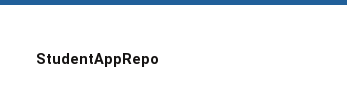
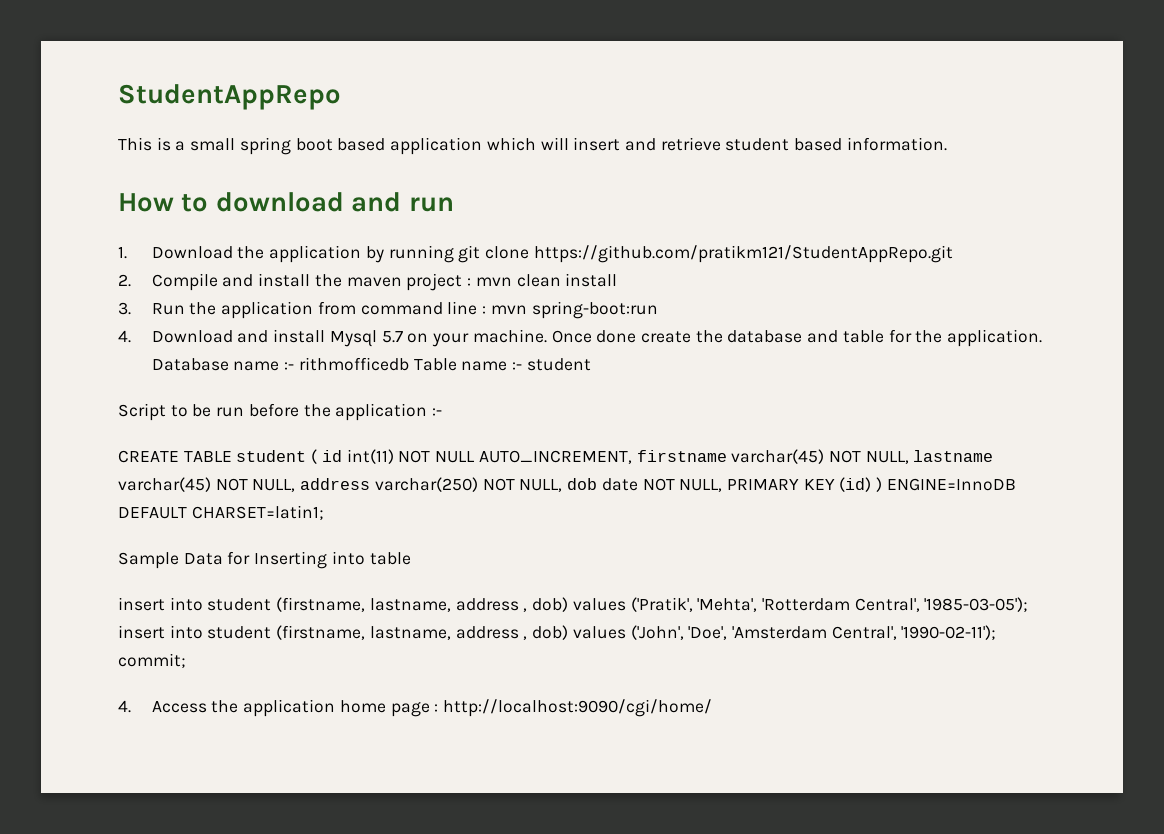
(159, 60) none -> [118,137,947,155] [118,192,454,212] [118,245,953,263] [118,273,618,291] [118,301,658,319] [118,329,1043,347] [151,357,591,371] [118,403,443,421] [118,449,994,464] [118,477,1016,492] [118,505,324,520] [118,551,411,569] [118,597,1029,612] [118,625,997,640] [118,653,186,668] [118,699,713,717] // This is a small spring boot based application which will insert and retrieve student based information. // How to download and run // 1. Download the application by running git clone https://github.com/pratikm121/StudentAppRepo.git // 2. Compile and install the maven project : mvn clean install // 3. Run the application from command line : mvn spring-boot:run // 4. Download and install Mysql 5.7 on your machine. Once done create the database and table for the application. Database name :- rithmofficedb Table name :- student // Script to be run before the application :- // CREATE TABLE student ( id int(11) NOT NULL AUTO_INCREMENT, firstname varchar(45) NOT NULL, lastname varchar(45) NOT NULL, address varchar(250) NOT NULL, dob date NOT NULL, PRIMARY KEY (id) ) ENGINE=InnoDB DEFAULT CHARSET=latin1; // Sample Data for Inserting into table // insert into student (firstname, lastname, address , dob) values ('Pratik', 'Mehta', 'Rotterdam Central', '1985-03-05'); insert into student (firstname, lastname, address , dob) values ('John', 'Doe', 'Amsterdam Central', '1990-02-11'); commit; // 4. Access the application home page : http://localhost:9090/cgi/home/

